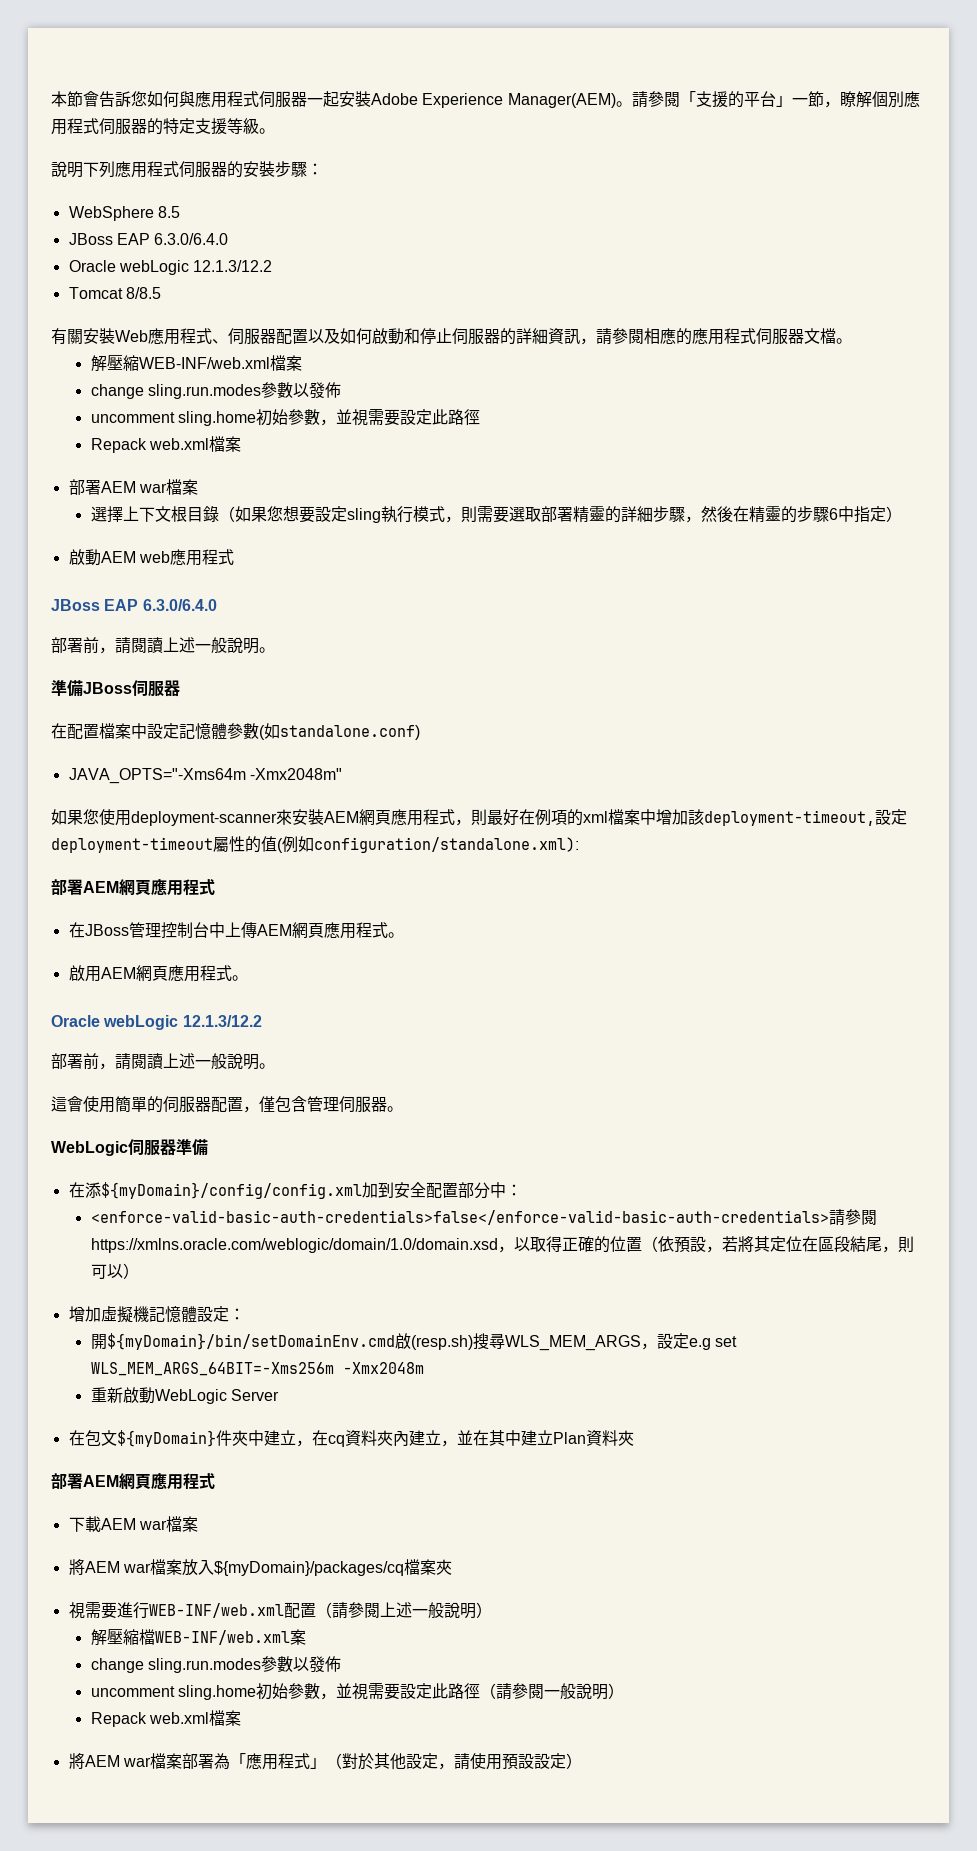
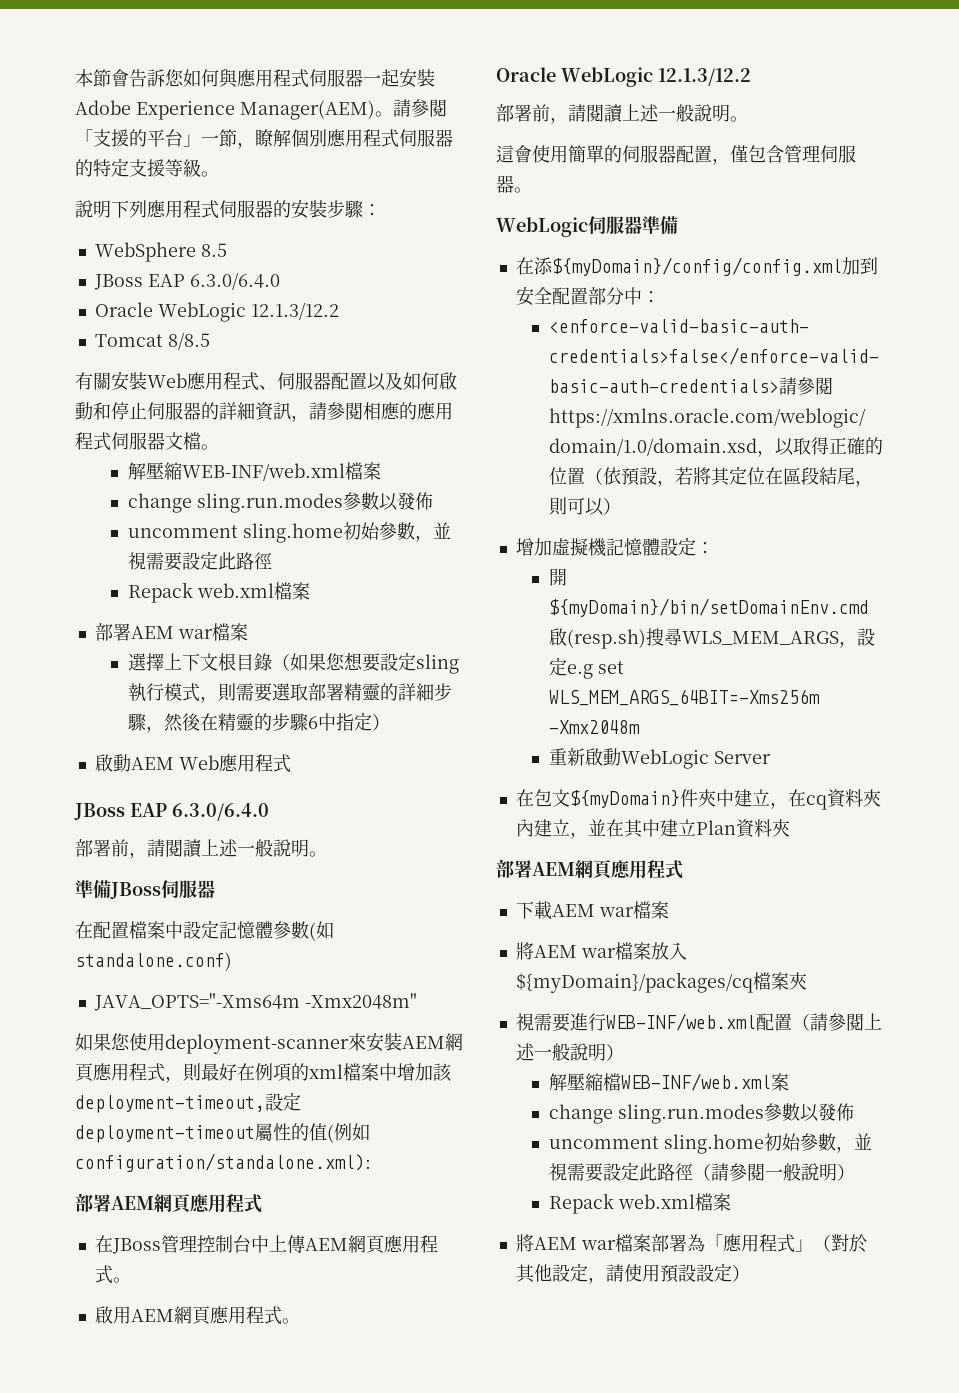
[118,260,189,275] webLogic -> [157,302,246,322] WebLogic
[138,551,170,563] web -> [178,755,219,770] Web
[103,1015,179,1030] webLogic -> [561,67,653,87] WebLogic

